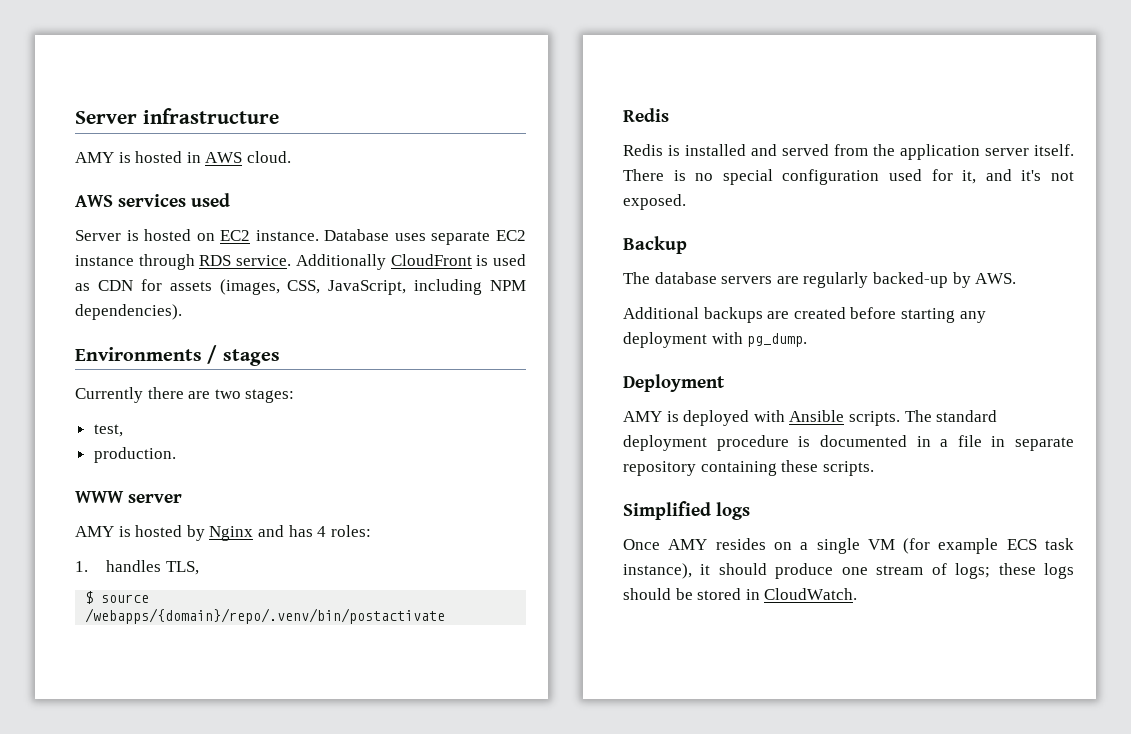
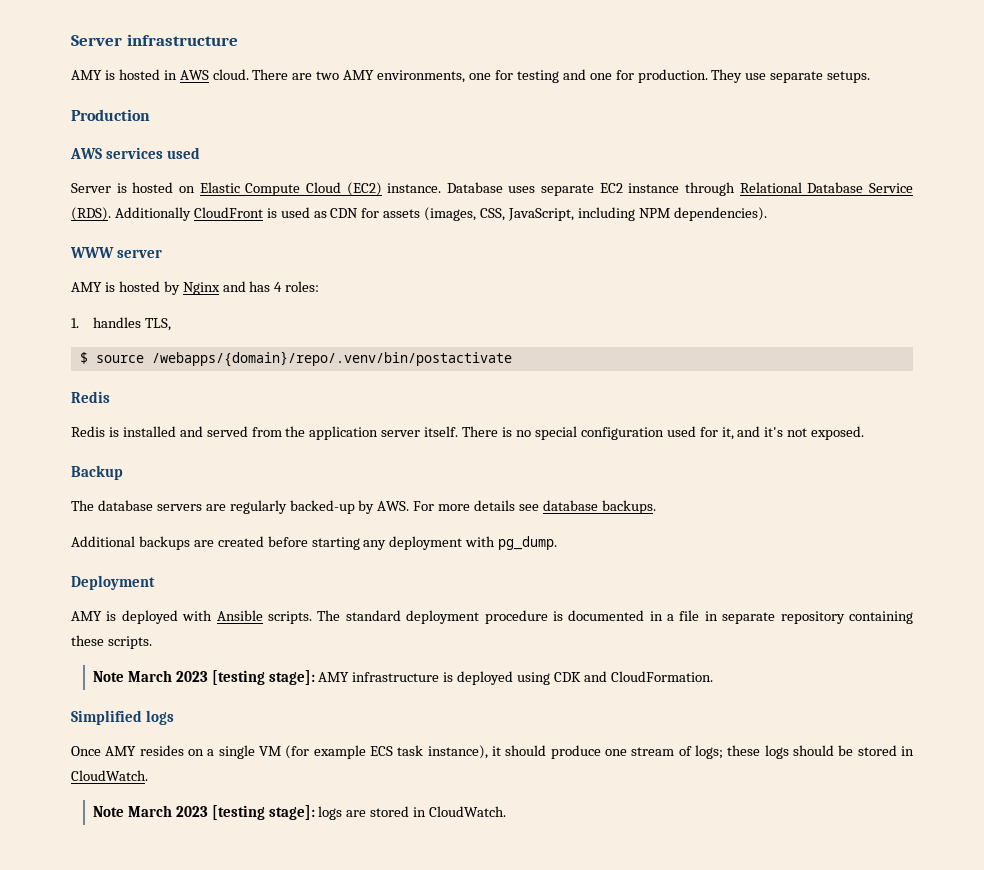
(291, 157) none -> [252,69,871,83] [71,109,150,121] There are two AMY environments, one for testing and one for production. They use separate setups. // Production
[220,230,251,241] EC2 -> [199,182,382,196] Elastic Compute Cloud (EC2)
[199,255,292,266] RDS service. -> [739,182,913,193] [71,207,111,221] Relational Database Service (RDS).
[75,345,280,366] [75,387,295,403] [93,424,123,437] [93,447,176,463] // Environments / stages // Currently there are two stages: // test, // production. -> (767, 214) none
(1017, 278) none -> [413,500,656,514] For more details see database backups.
(874, 468) none -> [92,670,713,685] // Note March 2023 [testing stage]: AMY infrastructure is deployed using CDK and CloudFormation.
(858, 594) none -> [92,805,507,820] // Note March 2023 [testing stage]: logs are stored in CloudWatch.

